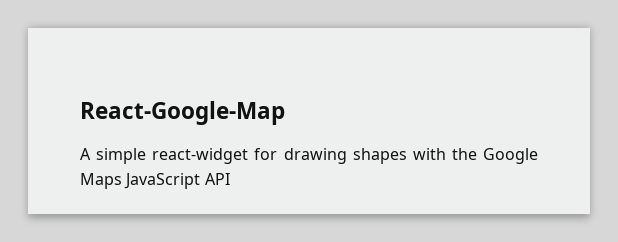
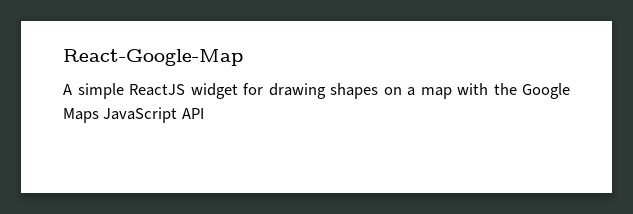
[152,148,249,164] react-widget -> [129,83,238,99] ReactJS widget
(407, 156) none -> [383,87,452,99] on a map

